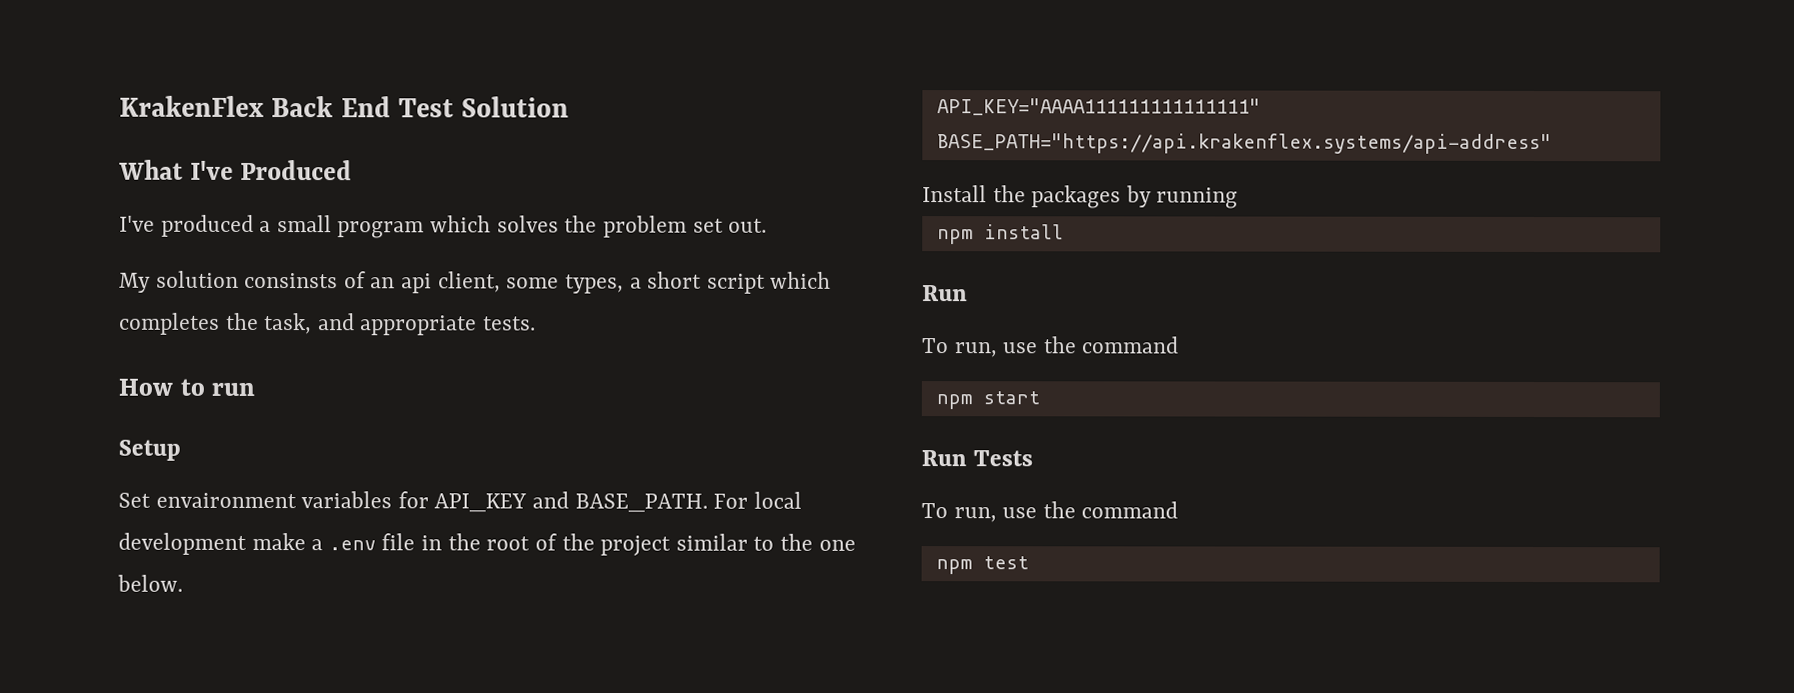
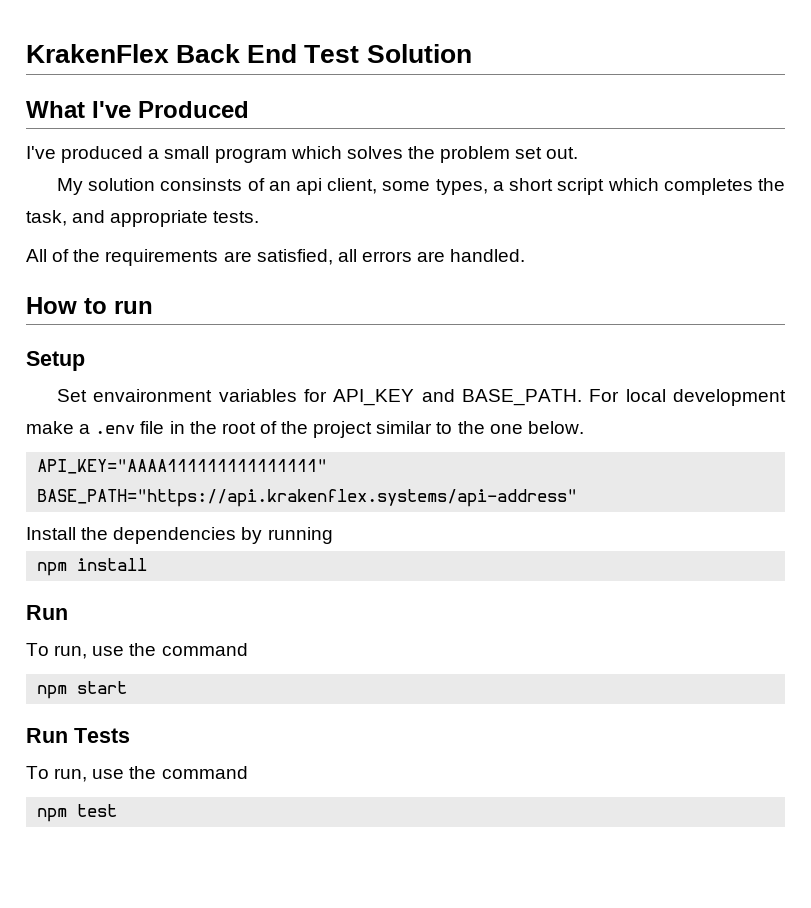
(537, 323) none -> [26,249,526,266] // All of the requirements are satisfied, all errors are handled.
[1031,185,1122,209] packages -> [113,527,237,544] dependencies

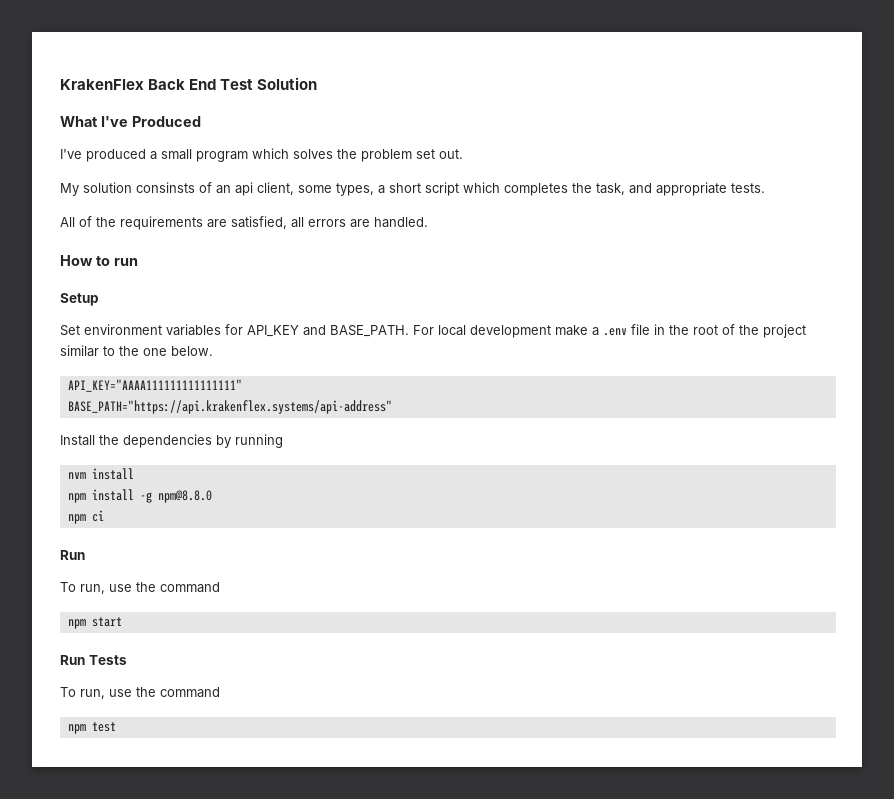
[93,389,213,402] envaironment -> [84,324,162,335] environment
(333, 535) none -> [67,468,134,480] // nvm install
(148, 564) none -> [139,490,212,503] [67,510,104,524] -g npm@8.8.0 // npm ci

